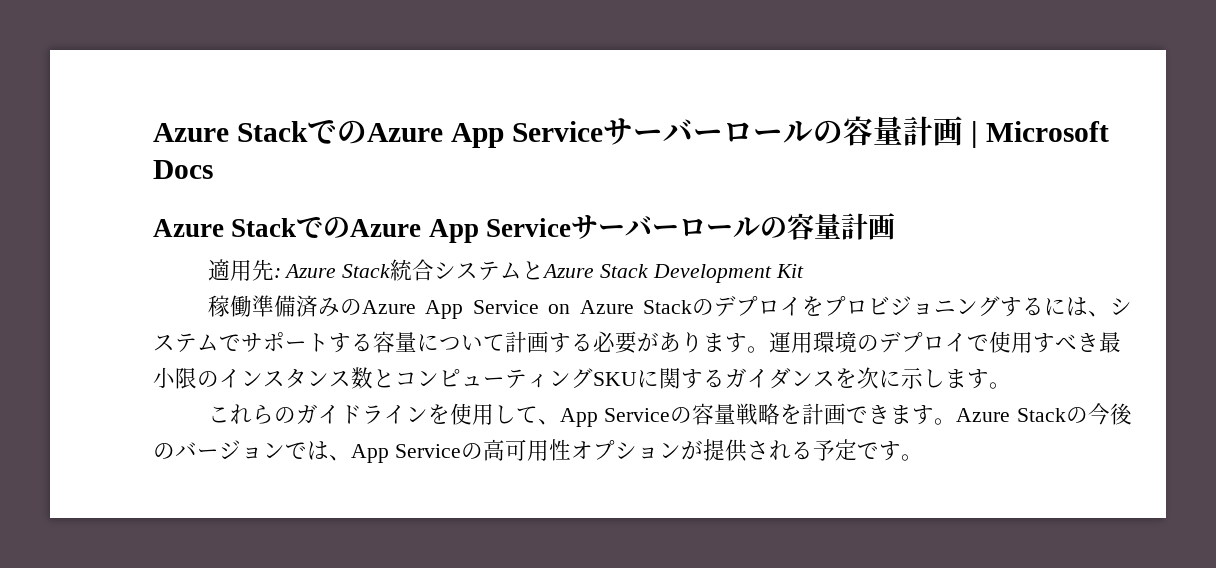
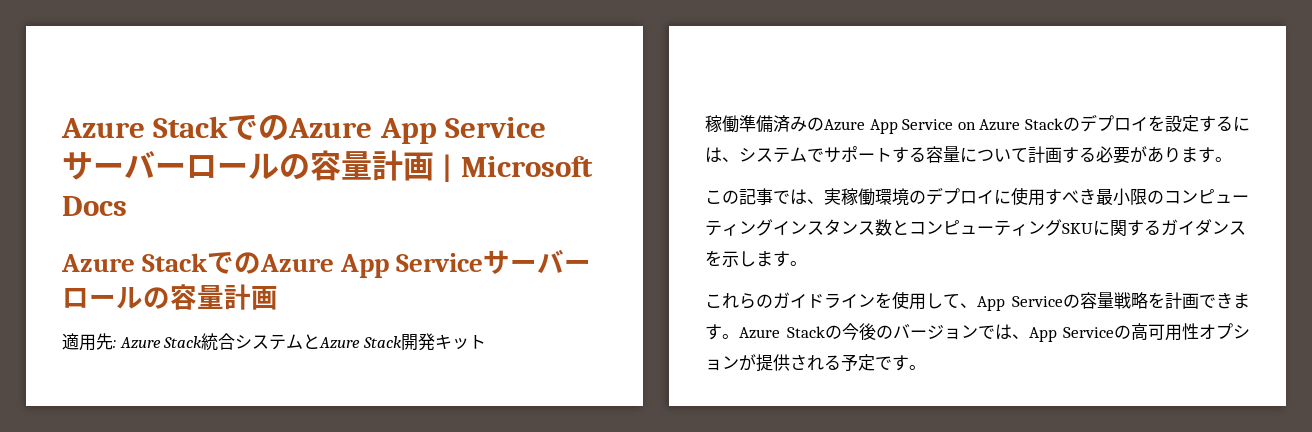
[652,264,804,283] Development Kit -> [400,333,486,351] 開発キット
[824,296,1001,317] プロビジョニング -> [1165,115,1199,132] 設定
[769,331,813,353] 運用 -> [705,188,875,206] // この記事では、実稼働
[967,334,989,351] で -> [994,189,1011,205] に
(219, 379) none -> [1164,189,1249,204] [705,219,773,236] コンピューティング
[857,367,901,389] 次に -> (722, 258) none

